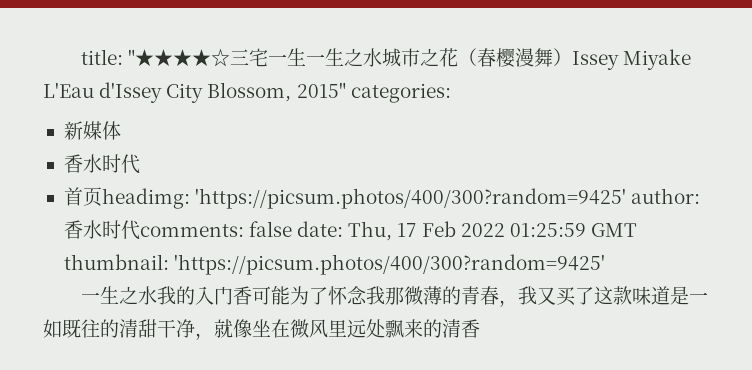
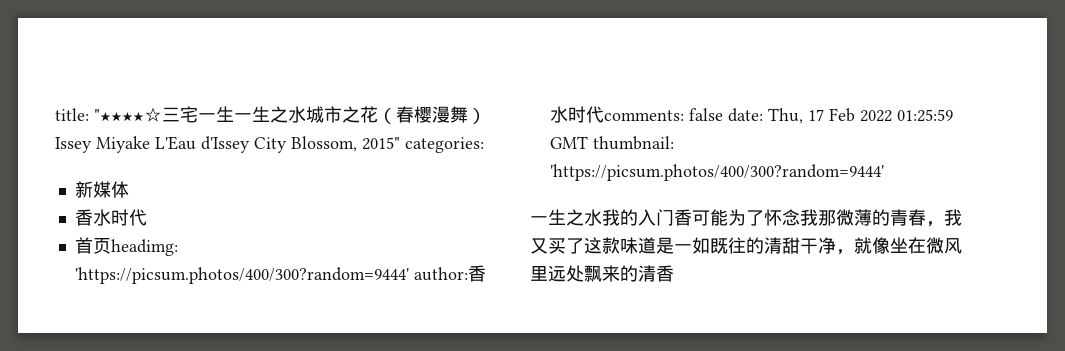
[195,188,627,209] 'https://picsum.photos/400/300?random=9425' -> [74,267,409,284] 'https://picsum.photos/400/300?random=9444'
[174,254,606,275] 'https://picsum.photos/400/300?random=9425' -> [549,164,884,181] 'https://picsum.photos/400/300?random=9444'

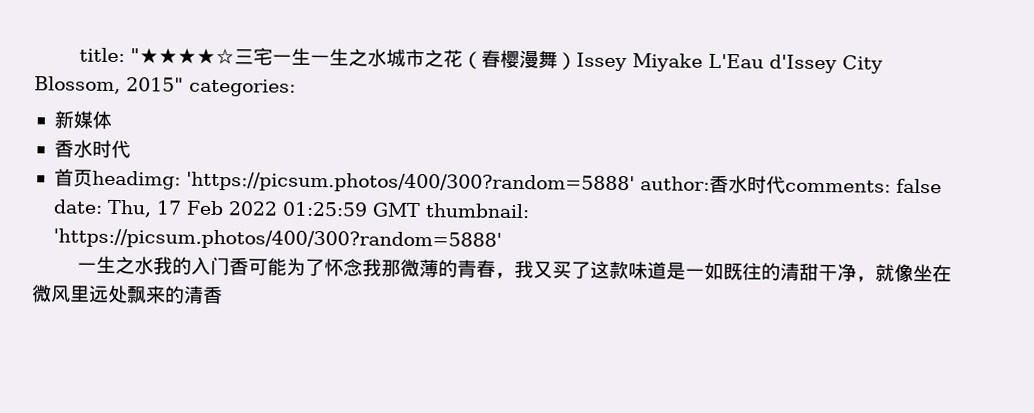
[74,267,409,284] 'https://picsum.photos/400/300?random=9444' -> [185,171,635,195] 'https://picsum.photos/400/300?random=5888'
[549,164,884,181] 'https://picsum.photos/400/300?random=9444' -> [52,228,502,251] 'https://picsum.photos/400/300?random=5888'

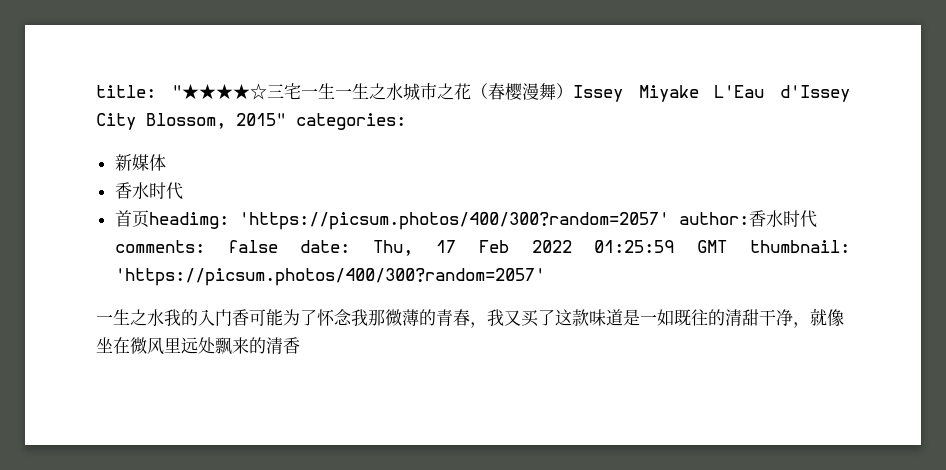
[185,171,635,195] 'https://picsum.photos/400/300?random=5888' -> [238,212,669,230] 'https://picsum.photos/400/300?random=2057'
[52,228,502,251] 'https://picsum.photos/400/300?random=5888' -> [114,268,545,286] 'https://picsum.photos/400/300?random=2057'

